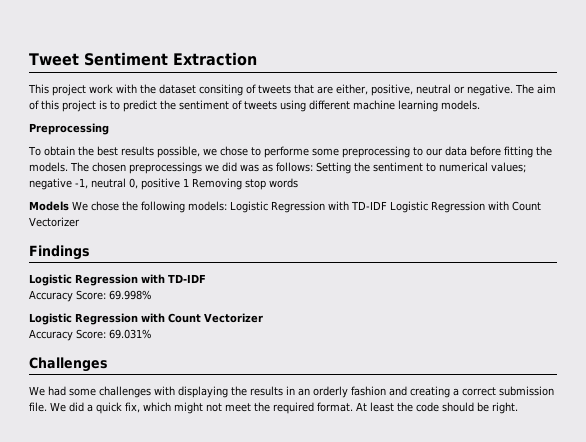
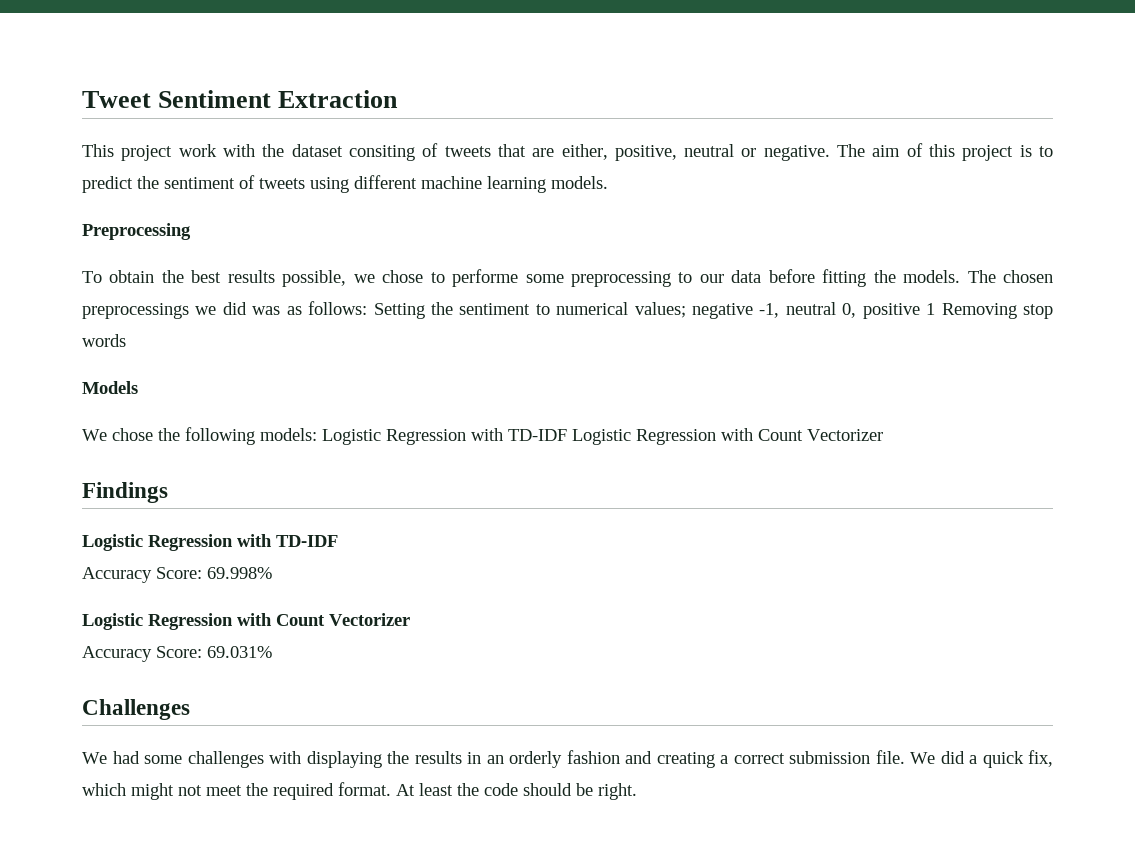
(69, 206) none -> (138, 387) //

